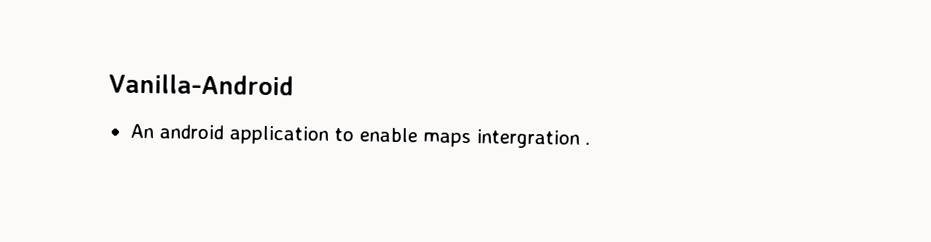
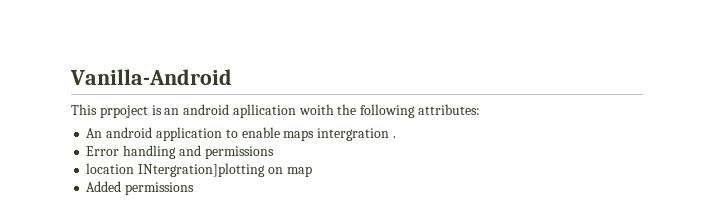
(294, 84) none -> [71,104,481,118] // This prpoject is an android apllication woith the following attributes:
(590, 143) none -> [86,145,274,159] [86,163,312,177] [86,181,195,195] // Error handling and permissions // location INtergration]plotting on map // Added permissions

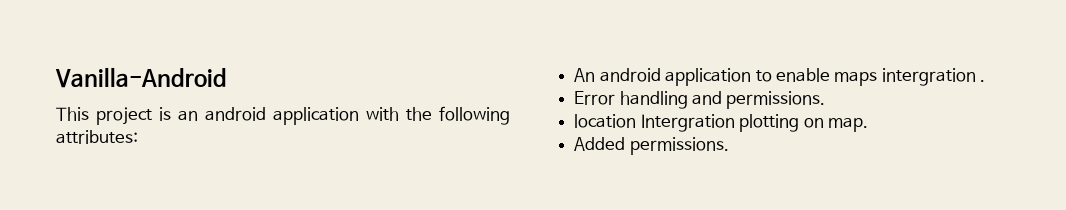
[99,105,148,118] prpoject -> [96,107,153,125] project
[232,104,334,118] apllication woith -> [272,107,399,125] application with
[204,146,274,159] permissions -> [726,91,826,109] permissions.
[138,163,312,177] INtergration]plotting on map -> [640,114,868,132] Intergration plotting on map.
[125,182,195,195] permissions -> [629,137,729,155] permissions.

